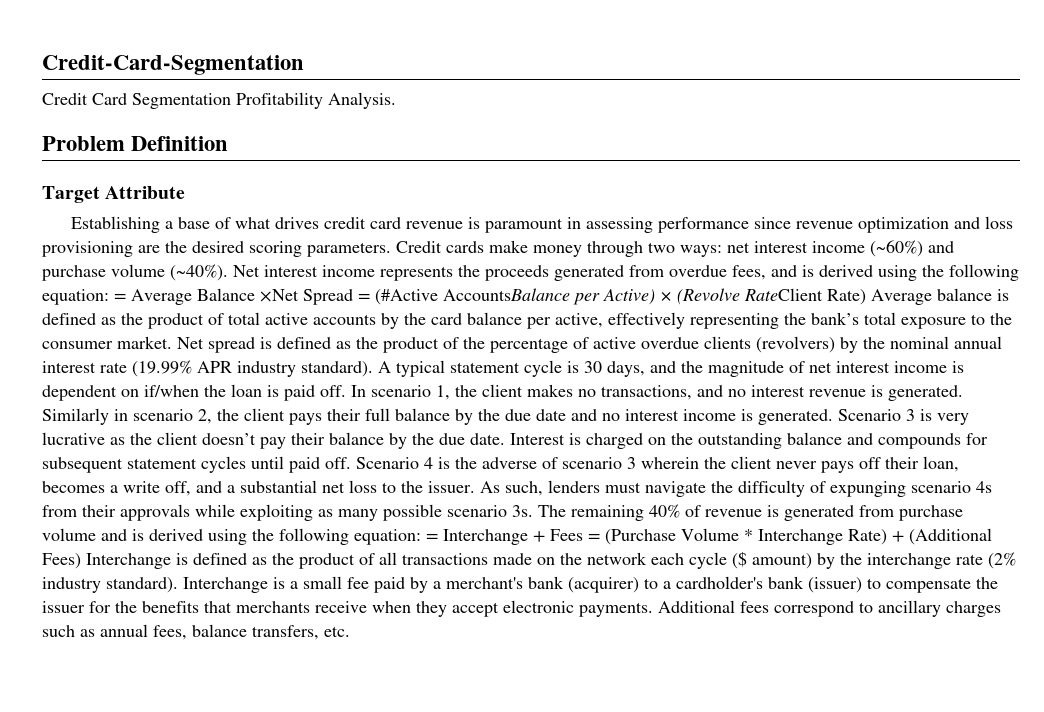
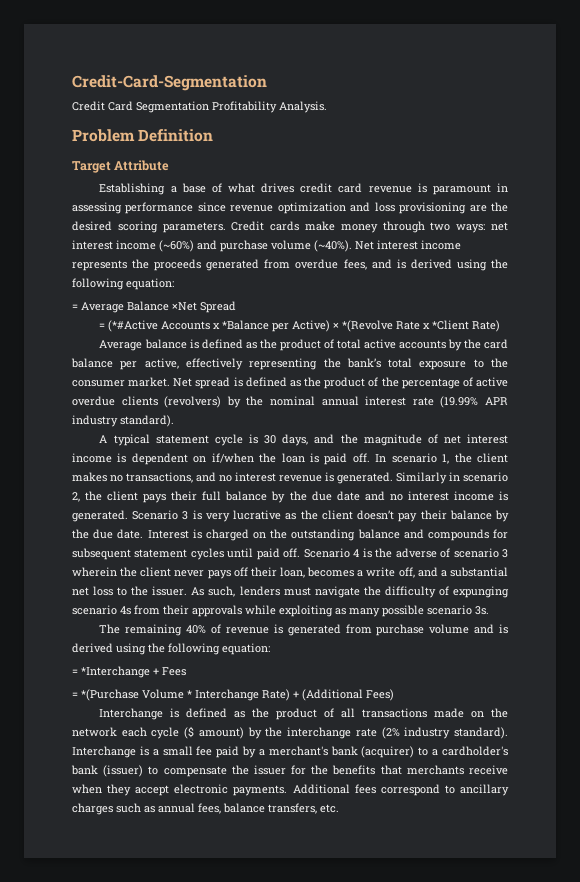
(109, 297) none -> (174, 284) //
[358,288,866,305] = (#Active AccountsBalance per Active) × (Revolve RateClient Rate) -> [99,320,501,332] // = (*#Active Accounts x *Balance per Active) × *(Revolve Rate x *Client Rate) //
(373, 369) none -> (174, 421) //
(533, 511) none -> (489, 610) //
[426,529,528,545] = Interchange -> [72,666,150,678] // = *Interchange
[588,529,676,545] = (Purchase -> [72,689,139,701] // = *(Purchase
(81, 561) none -> (394, 695) //

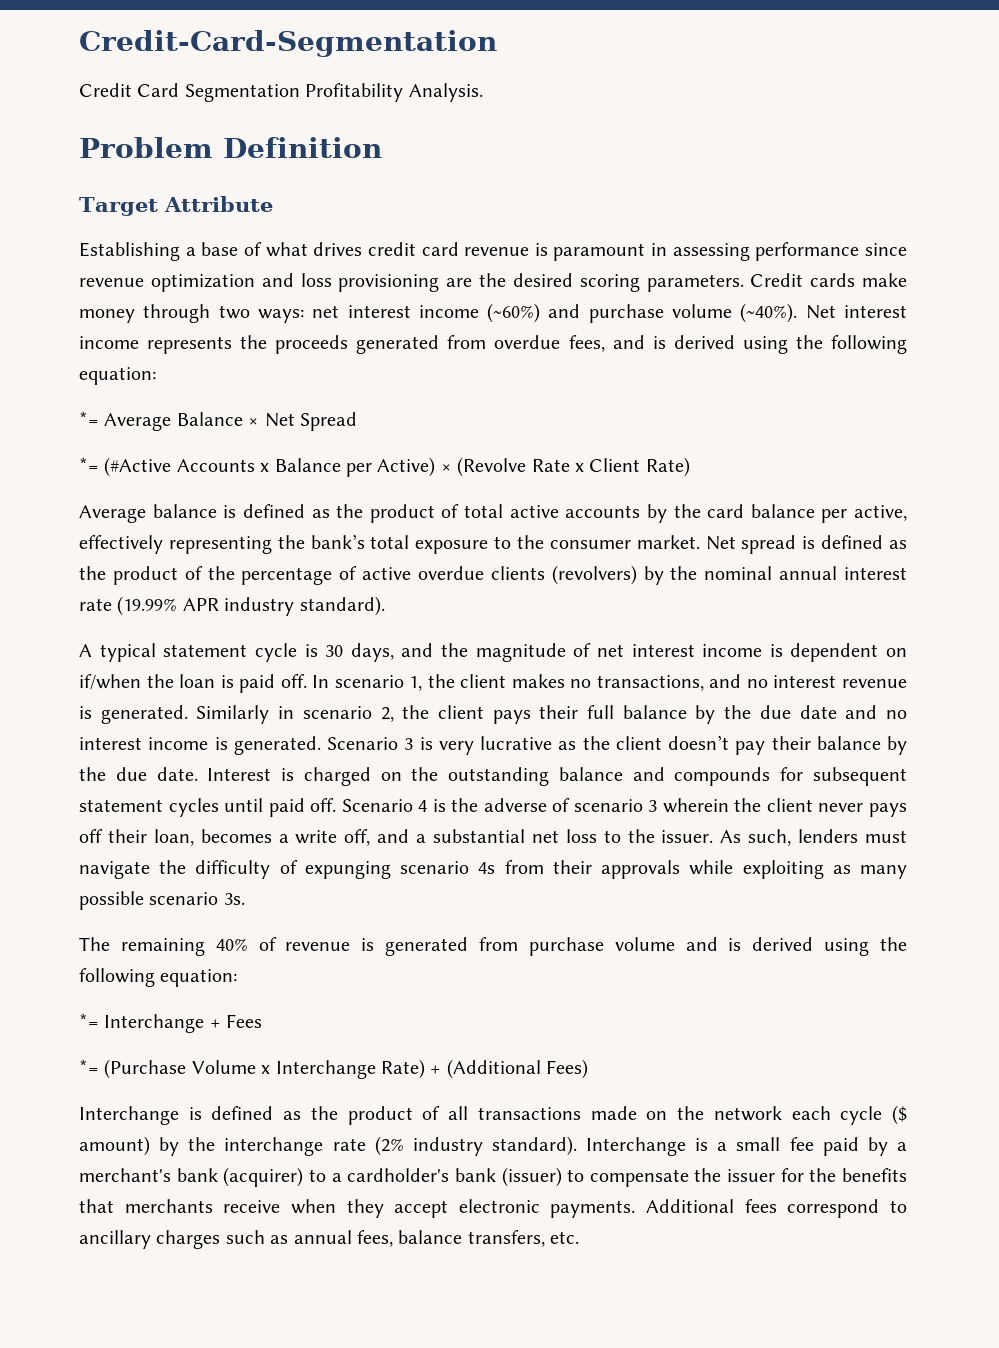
[72,304,78,310] = -> [79,411,99,426] *=
[172,302,197,311] ×Net -> [248,413,295,427] × Net
[99,320,159,332] = (*#Active -> [79,457,172,477] *= (#Active
[222,320,270,330] *Balance -> [274,458,341,472] Balance
[342,320,394,332] *(Revolve -> [457,457,527,477] (Revolve
[432,320,470,330] *Client -> [589,458,641,472] Client
[72,666,150,678] = *Interchange -> [79,1013,205,1033] *= Interchange
[72,689,192,701] = *(Purchase Volume * -> [79,1059,271,1079] *= (Purchase Volume x

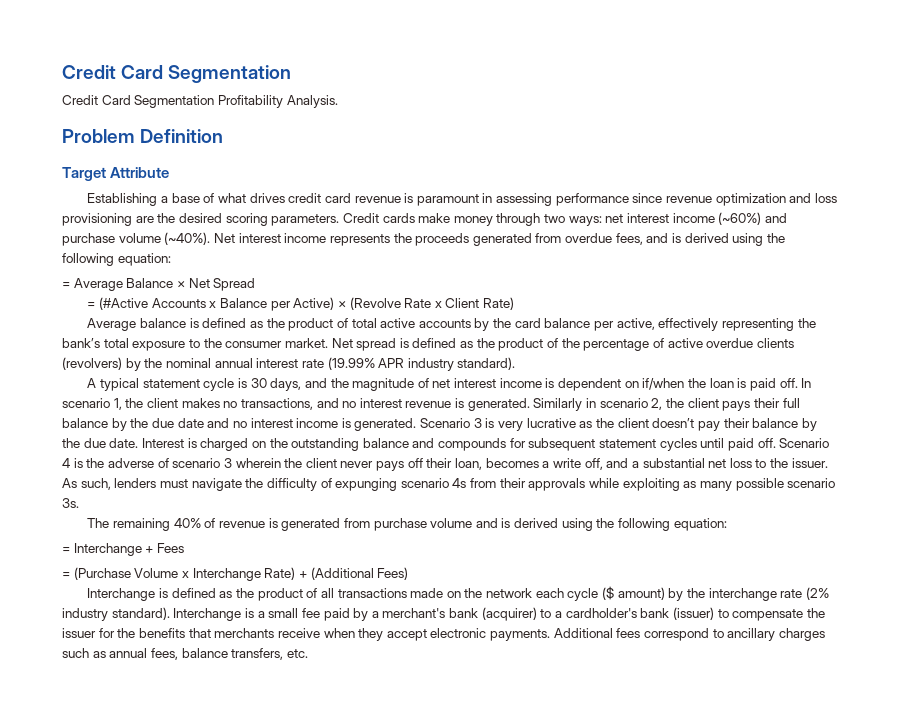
[79,30,497,57] Credit-Card-Segmentation -> [62,65,292,83] Credit Card Segmentation
[79,411,99,426] *= -> [62,282,70,288] =
[79,457,99,472] *= -> [87,302,96,308] =
[79,1013,99,1028] *= -> [62,547,70,553] =
[79,1059,99,1074] *= -> [62,572,70,578] =

